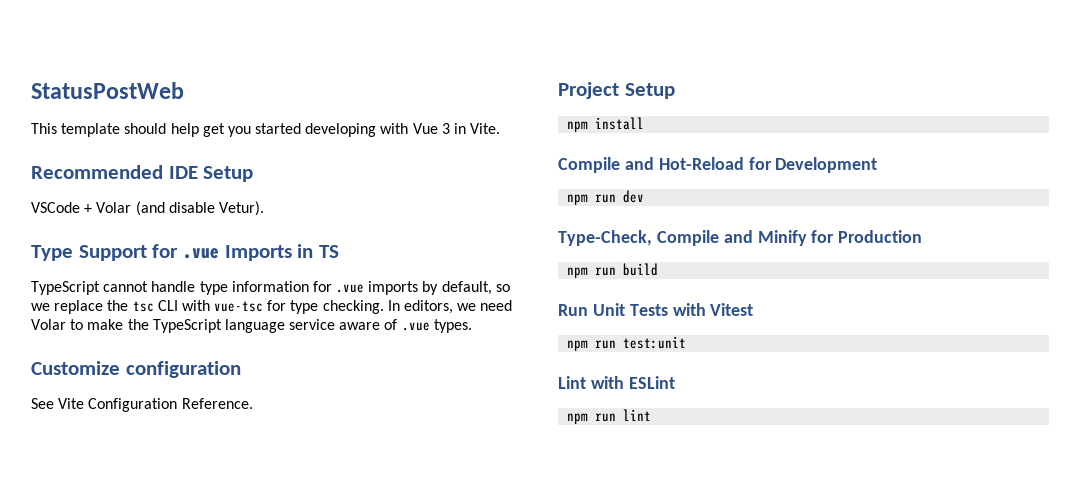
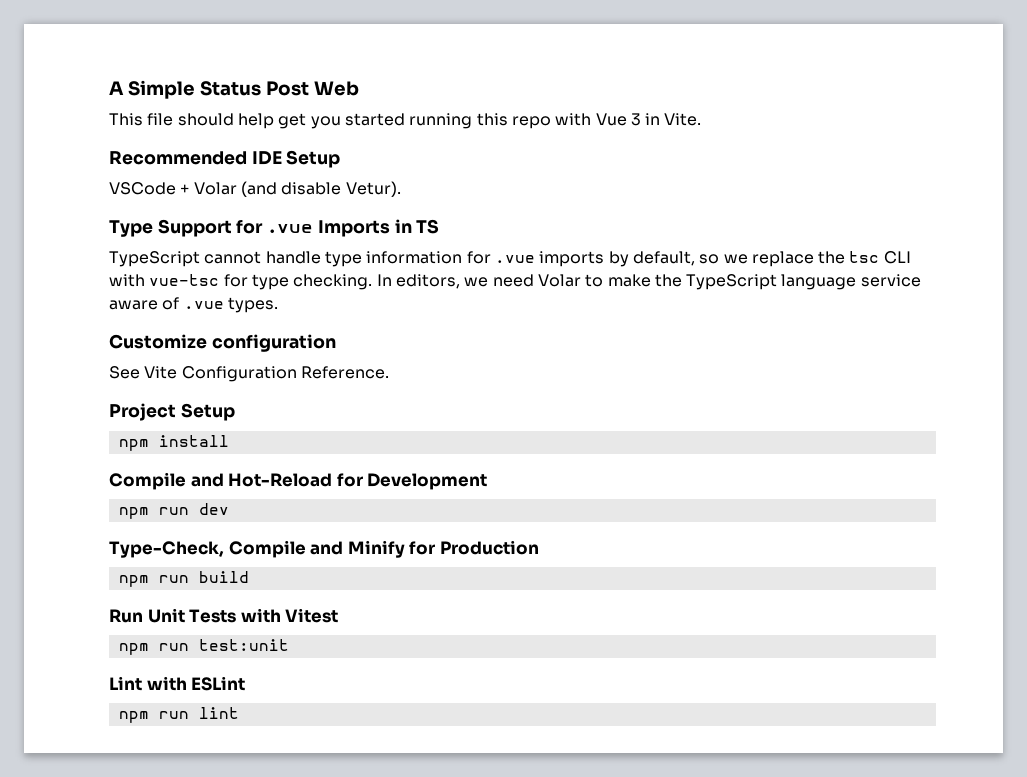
[31,82,184,99] StatusPostWeb -> [109,80,359,99] A Simple Status Post Web
[61,123,121,137] template -> [147,113,174,126] file
[305,123,377,137] developing -> [409,113,551,129] running this repo

